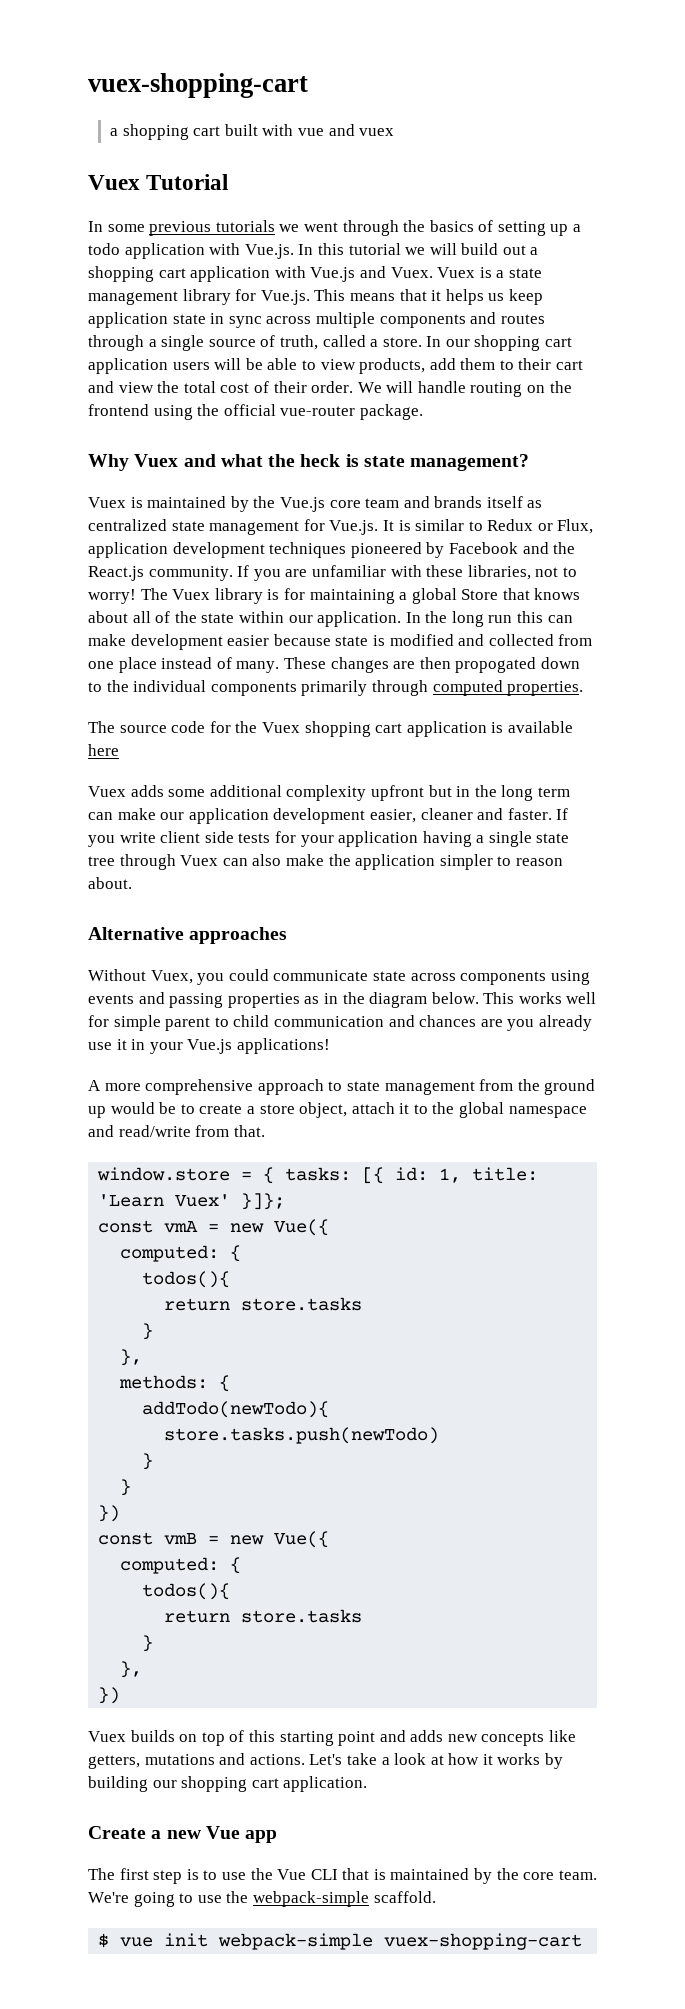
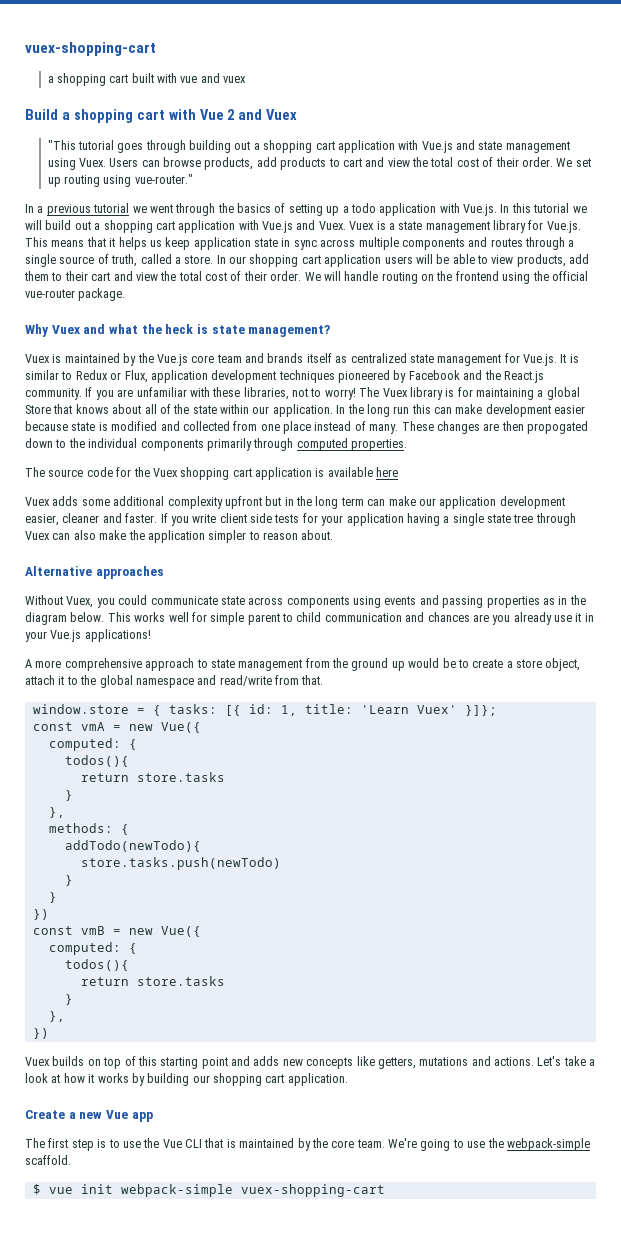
[88,174,229,190] [88,220,275,236] Vuex Tutorial // In some previous tutorials -> [25,109,298,123] [47,140,570,153] [47,157,591,170] [47,174,193,187] [25,203,130,216] Build a shopping cart with Vue 2 and Vuex // "This tutorial goes through building out a shopping cart application with Vue.js and state management using Vuex. Users can browse products, add products to cart and view the total cost of their order. We set up routing using vue-router." // In a previous tutorial

